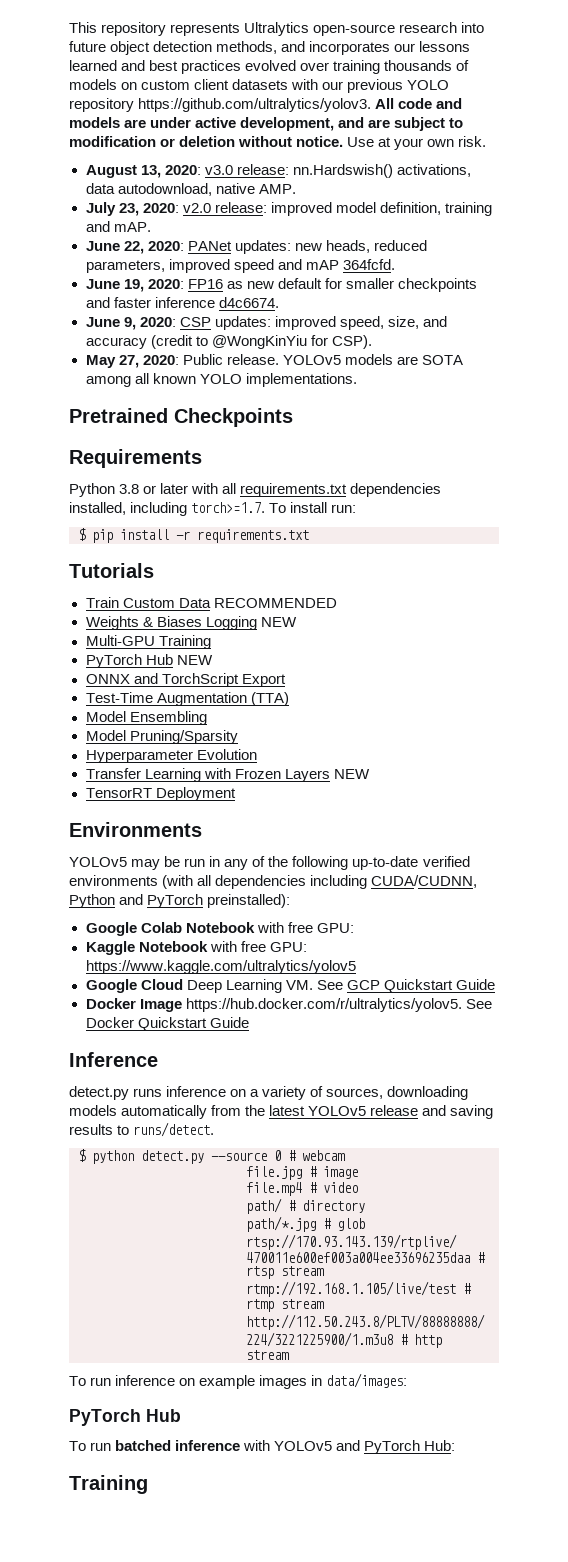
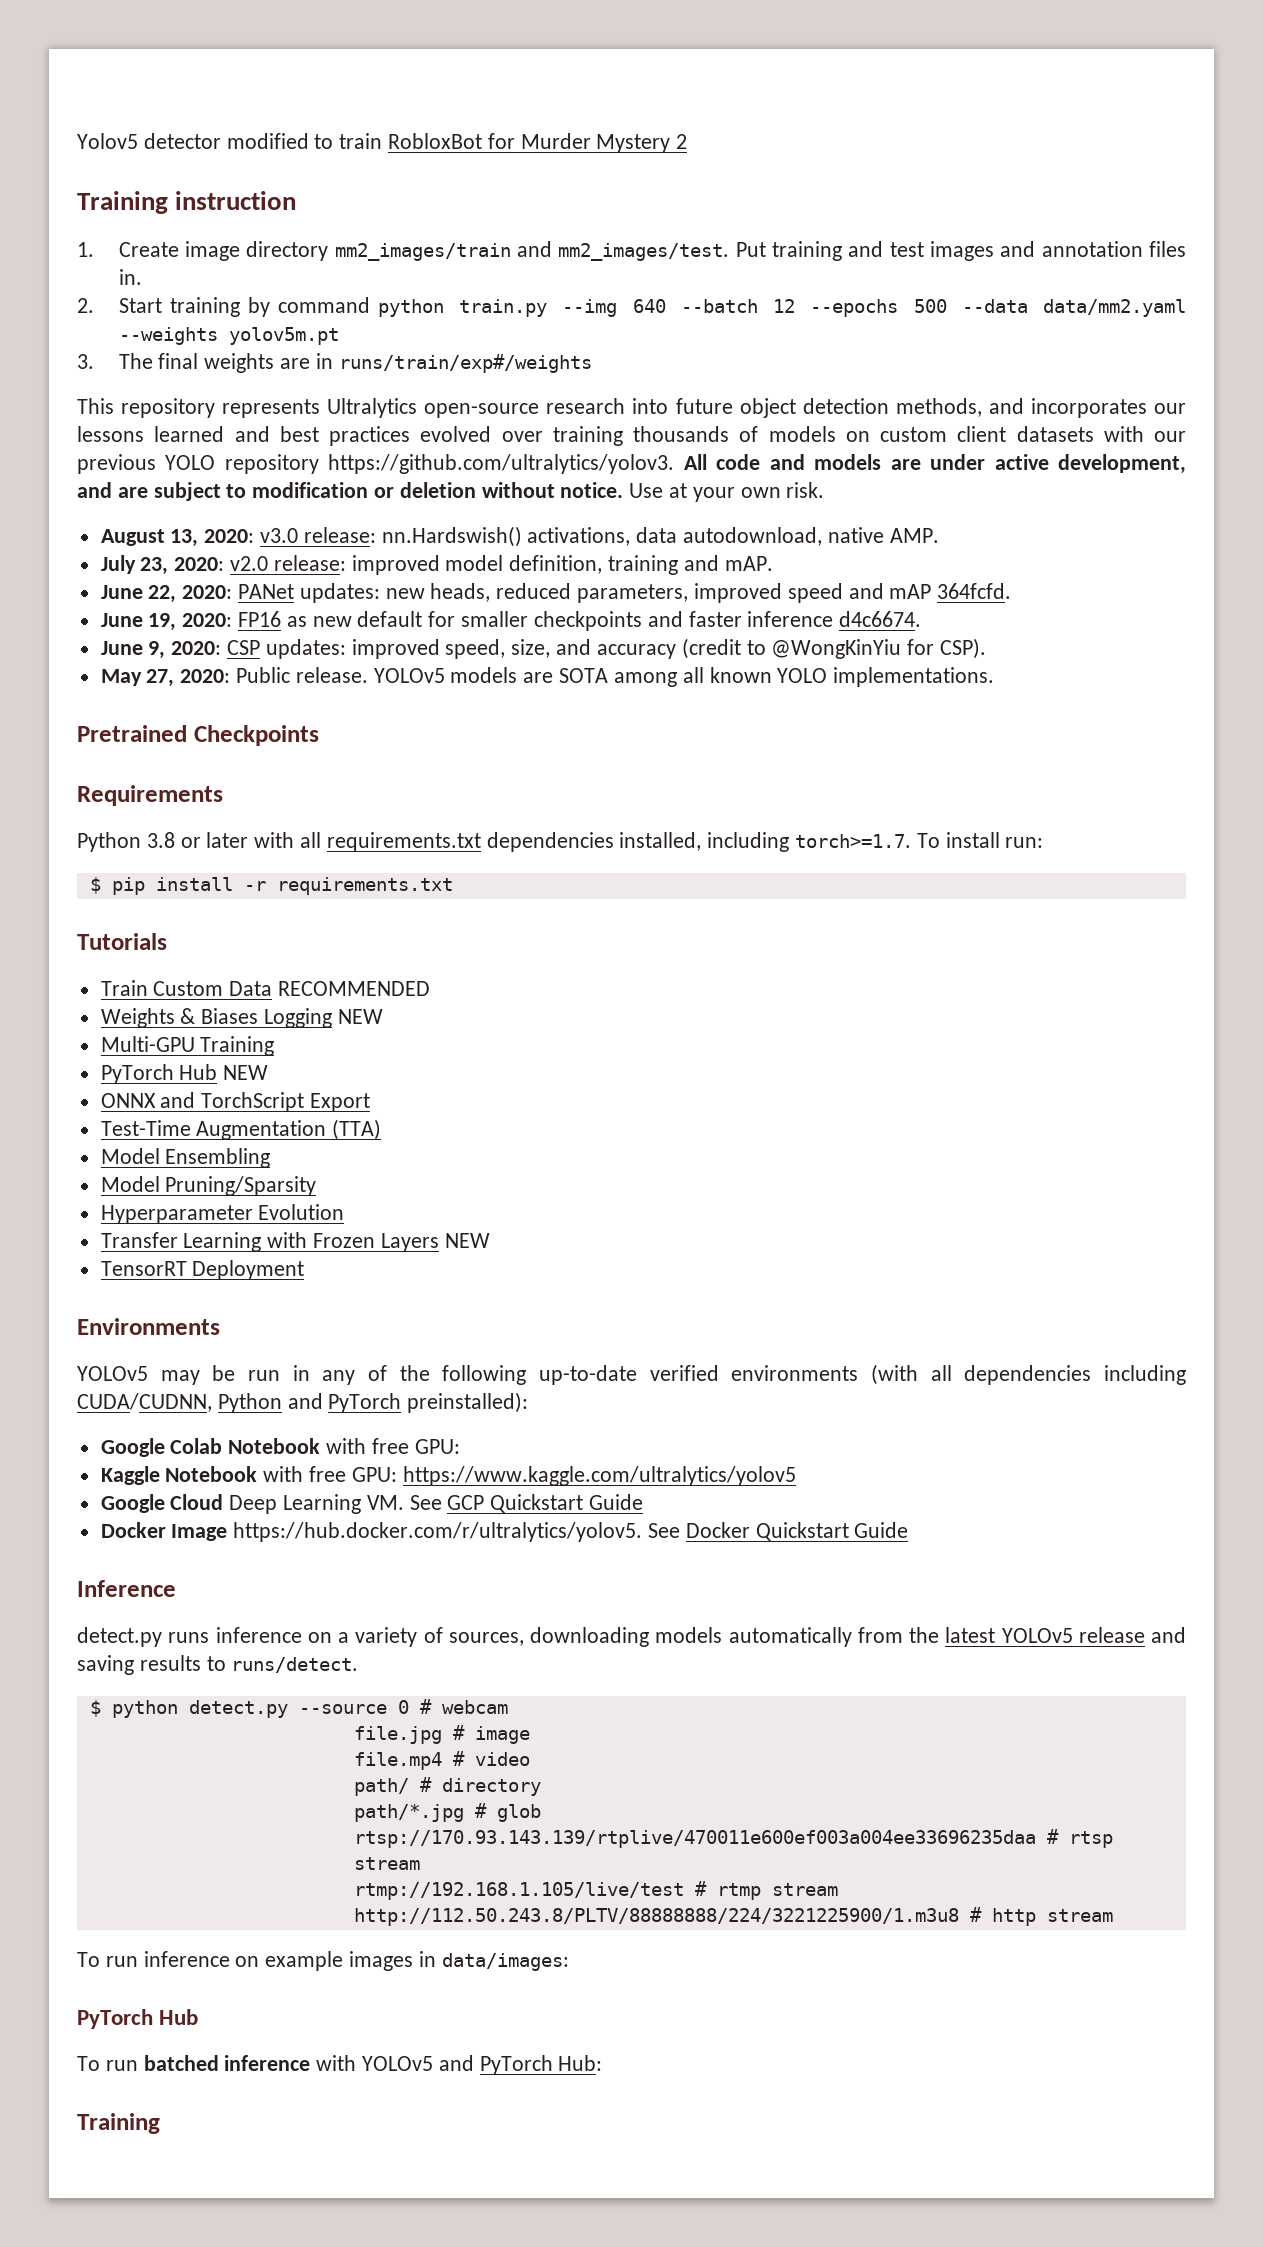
(69, 27) none -> [77,133,688,153] [77,191,297,214] [77,241,1186,261] [118,269,142,285] [77,297,1186,317] [118,327,339,345] [77,353,592,373] Yolov5 detector modified to train RobloxBot for Murder Mystery 2 // Training instruction // 1. Create image directory mm2_images/train and mm2_images/test. Put training and test images and annotation files in. // 2. Start training by command python train.py --img 640 --batch 12 --epochs 500 --data data/mm2.yaml --weights yolov5m.pt // 3. The final weights are in runs/train/exp#/weights //

